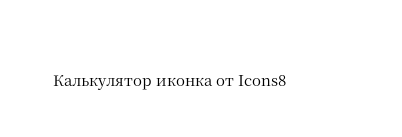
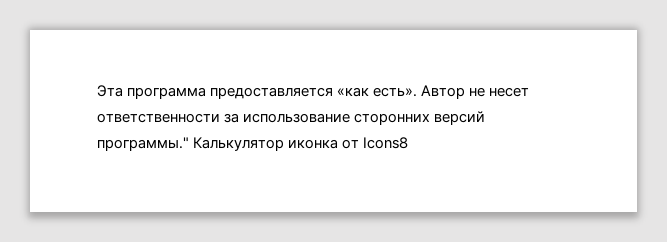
(53, 82) none -> [97,85,530,99] [97,111,486,125] [97,137,189,151] Эта программа предоставляется «как есть». Автор не несет ответственности за использование сторонних версий программы."

